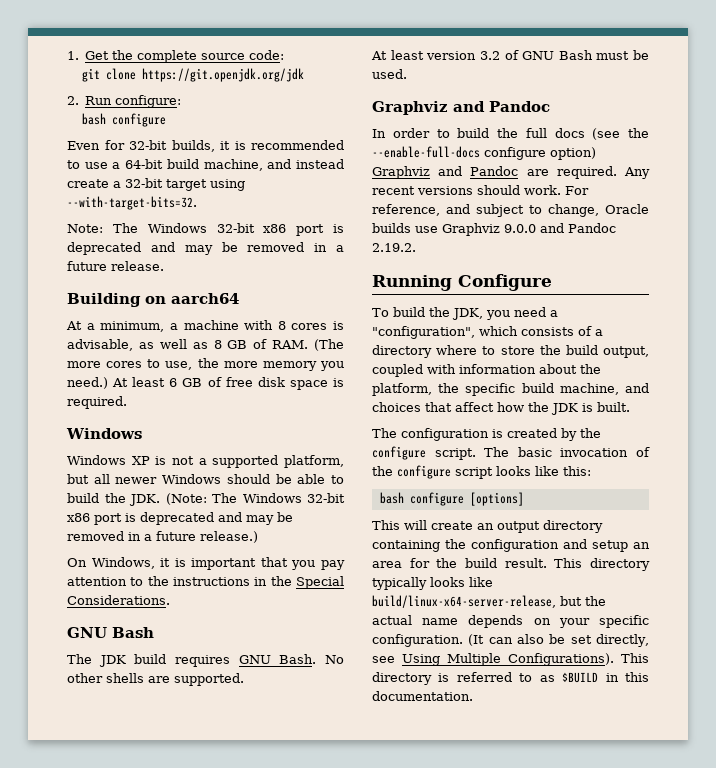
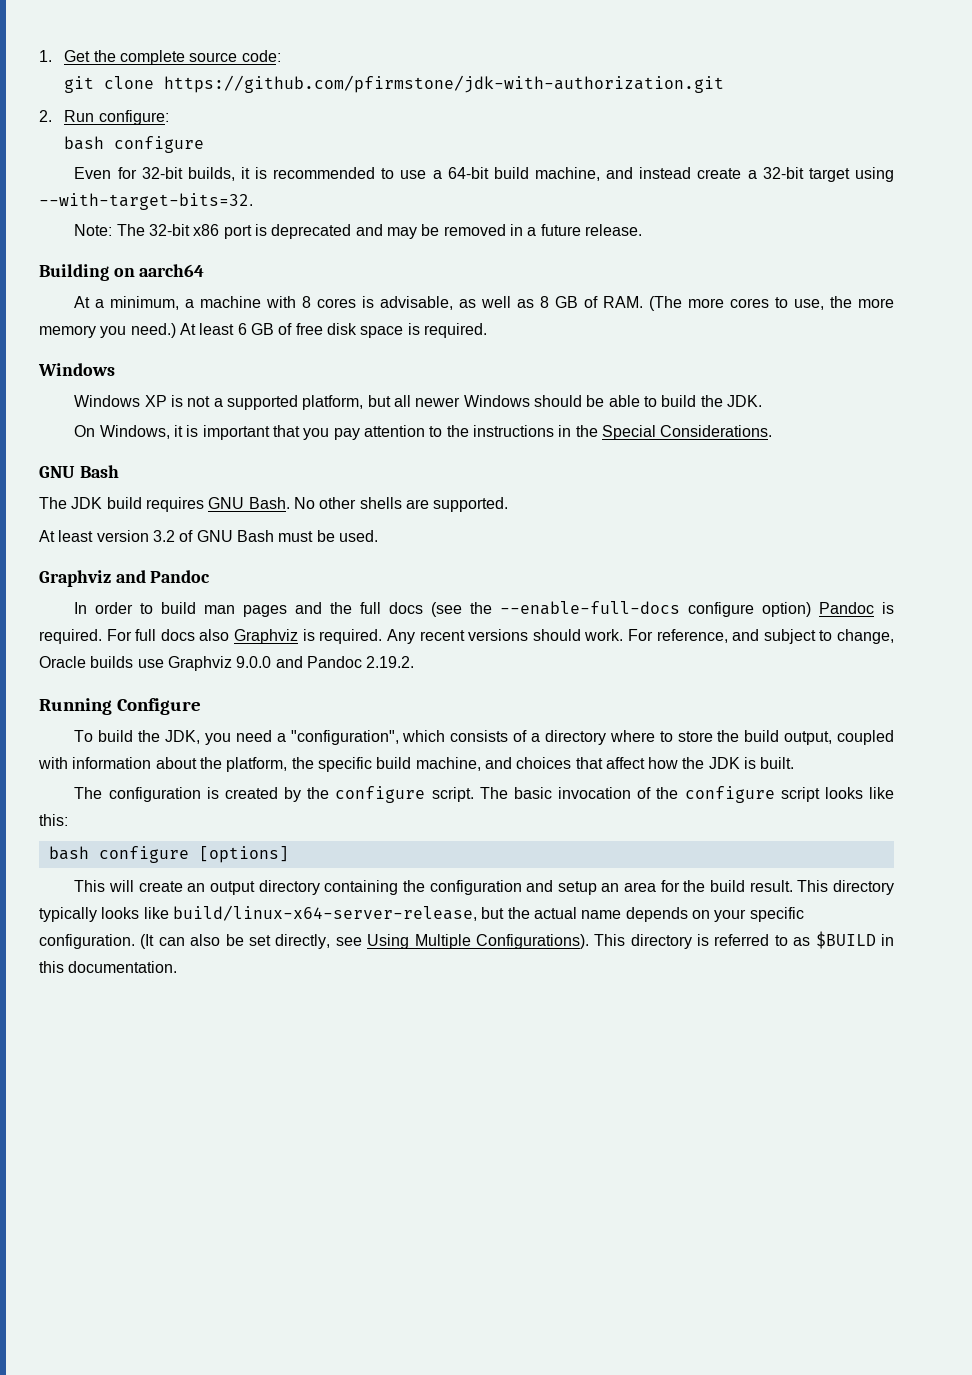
[141,68,304,82] https://git.openjdk.org/jdk -> [164,75,725,93] https://github.com/pfirmstone/jdk-with-authorization.git
[147,223,207,233] Windows -> (145, 230) none
[165,493,345,505] [67,512,293,525] [67,531,258,543] (Note: The Windows 32-bit x86 port is deprecated and may be removed in a future release.) -> (762, 401) none
(490, 133) none -> [204,602,323,617] man pages and
[372,166,549,179] Graphviz and Pandoc are -> [819,602,895,614] [39,629,315,644] Pandoc is required. For full docs also Graphviz is

